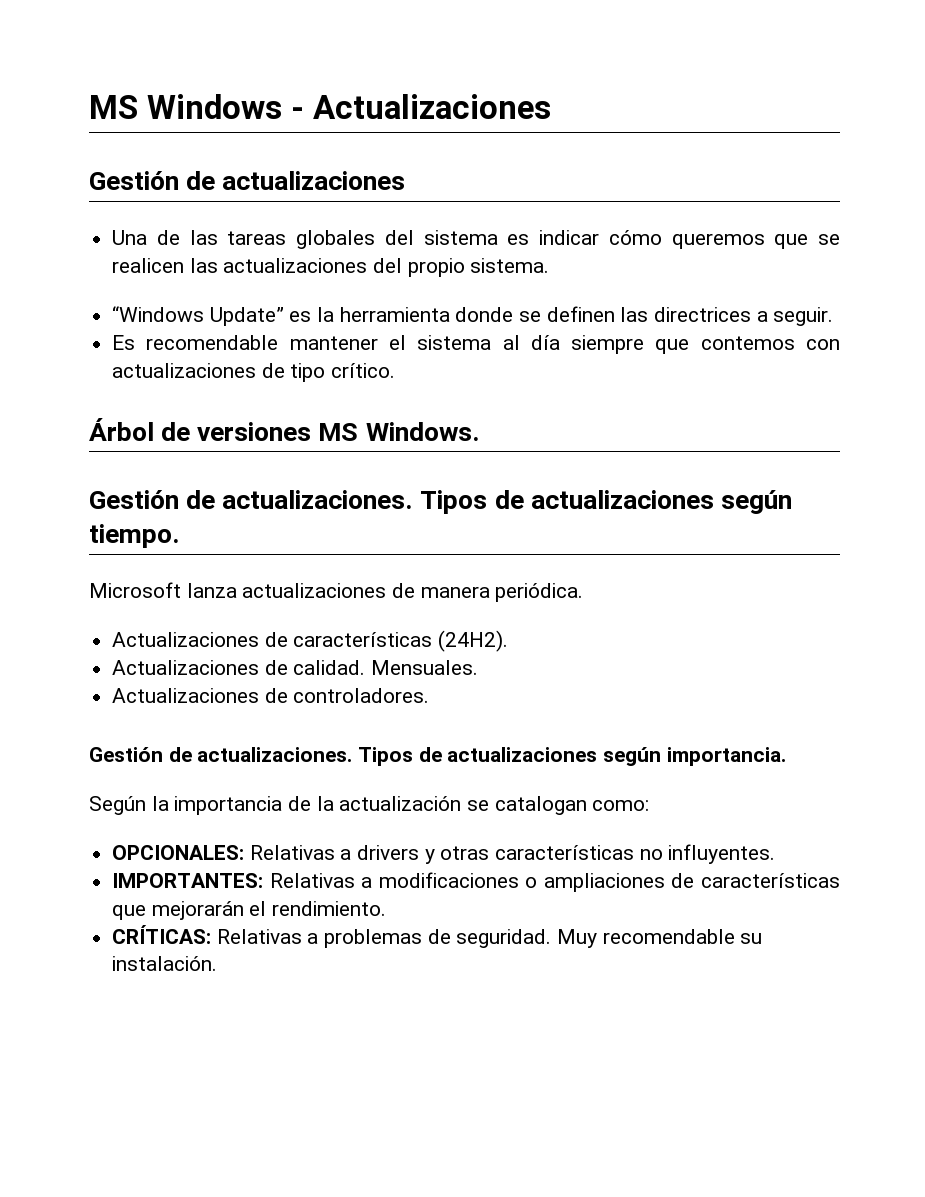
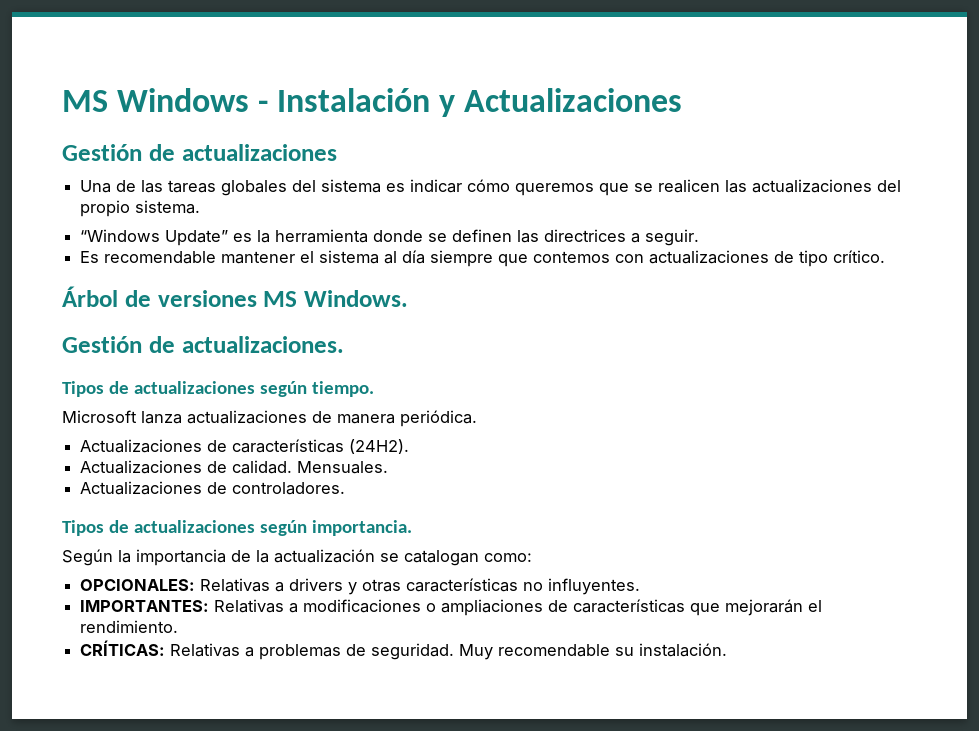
(304, 113) none -> [277,88,456,117] Instalación y
(414, 499) none -> (344, 344) //
[89,747,353,762] Gestión de actualizaciones. -> (346, 488) none

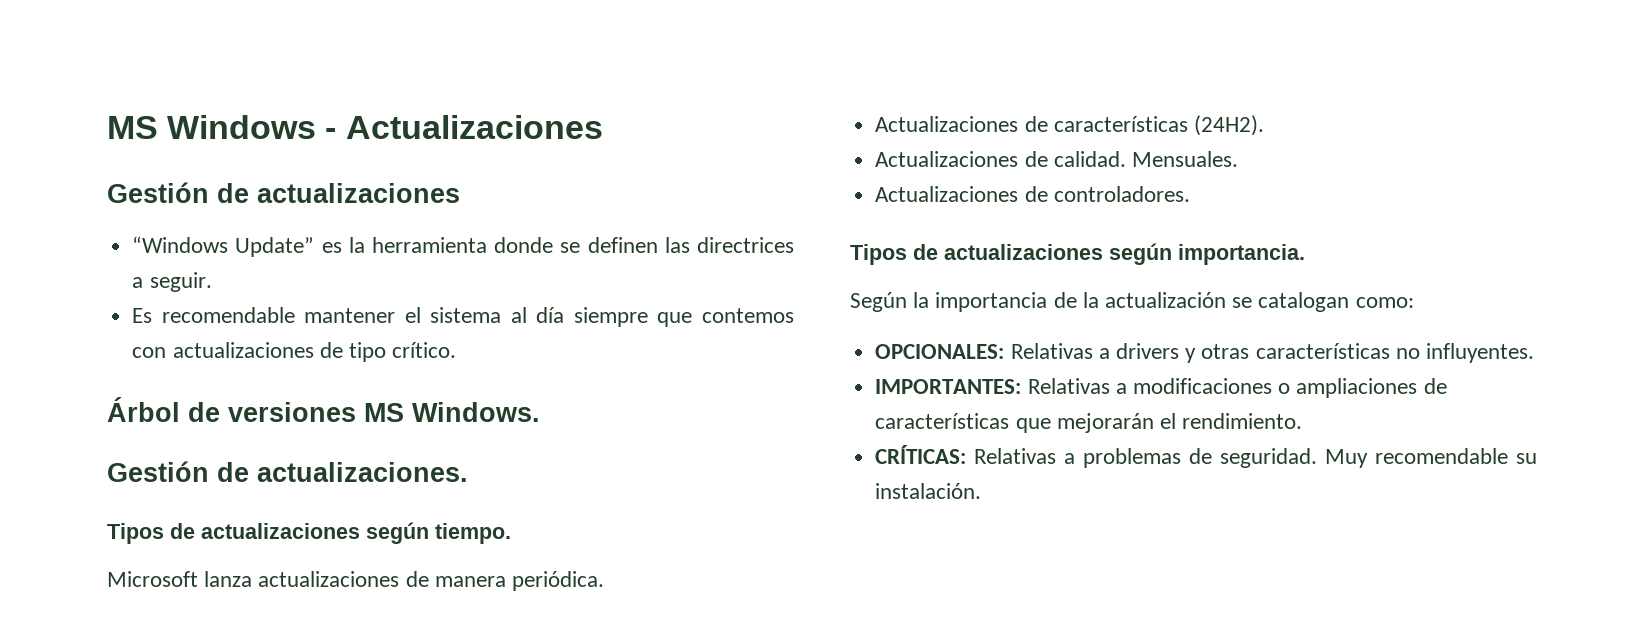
[277,88,456,117] Instalación y -> (337, 133) none
[80,179,902,196] [80,200,201,217] // Una de las tareas globales del sistema es indicar cómo queremos que se realicen las actualizaciones del propio sistema. -> (460, 193) none

